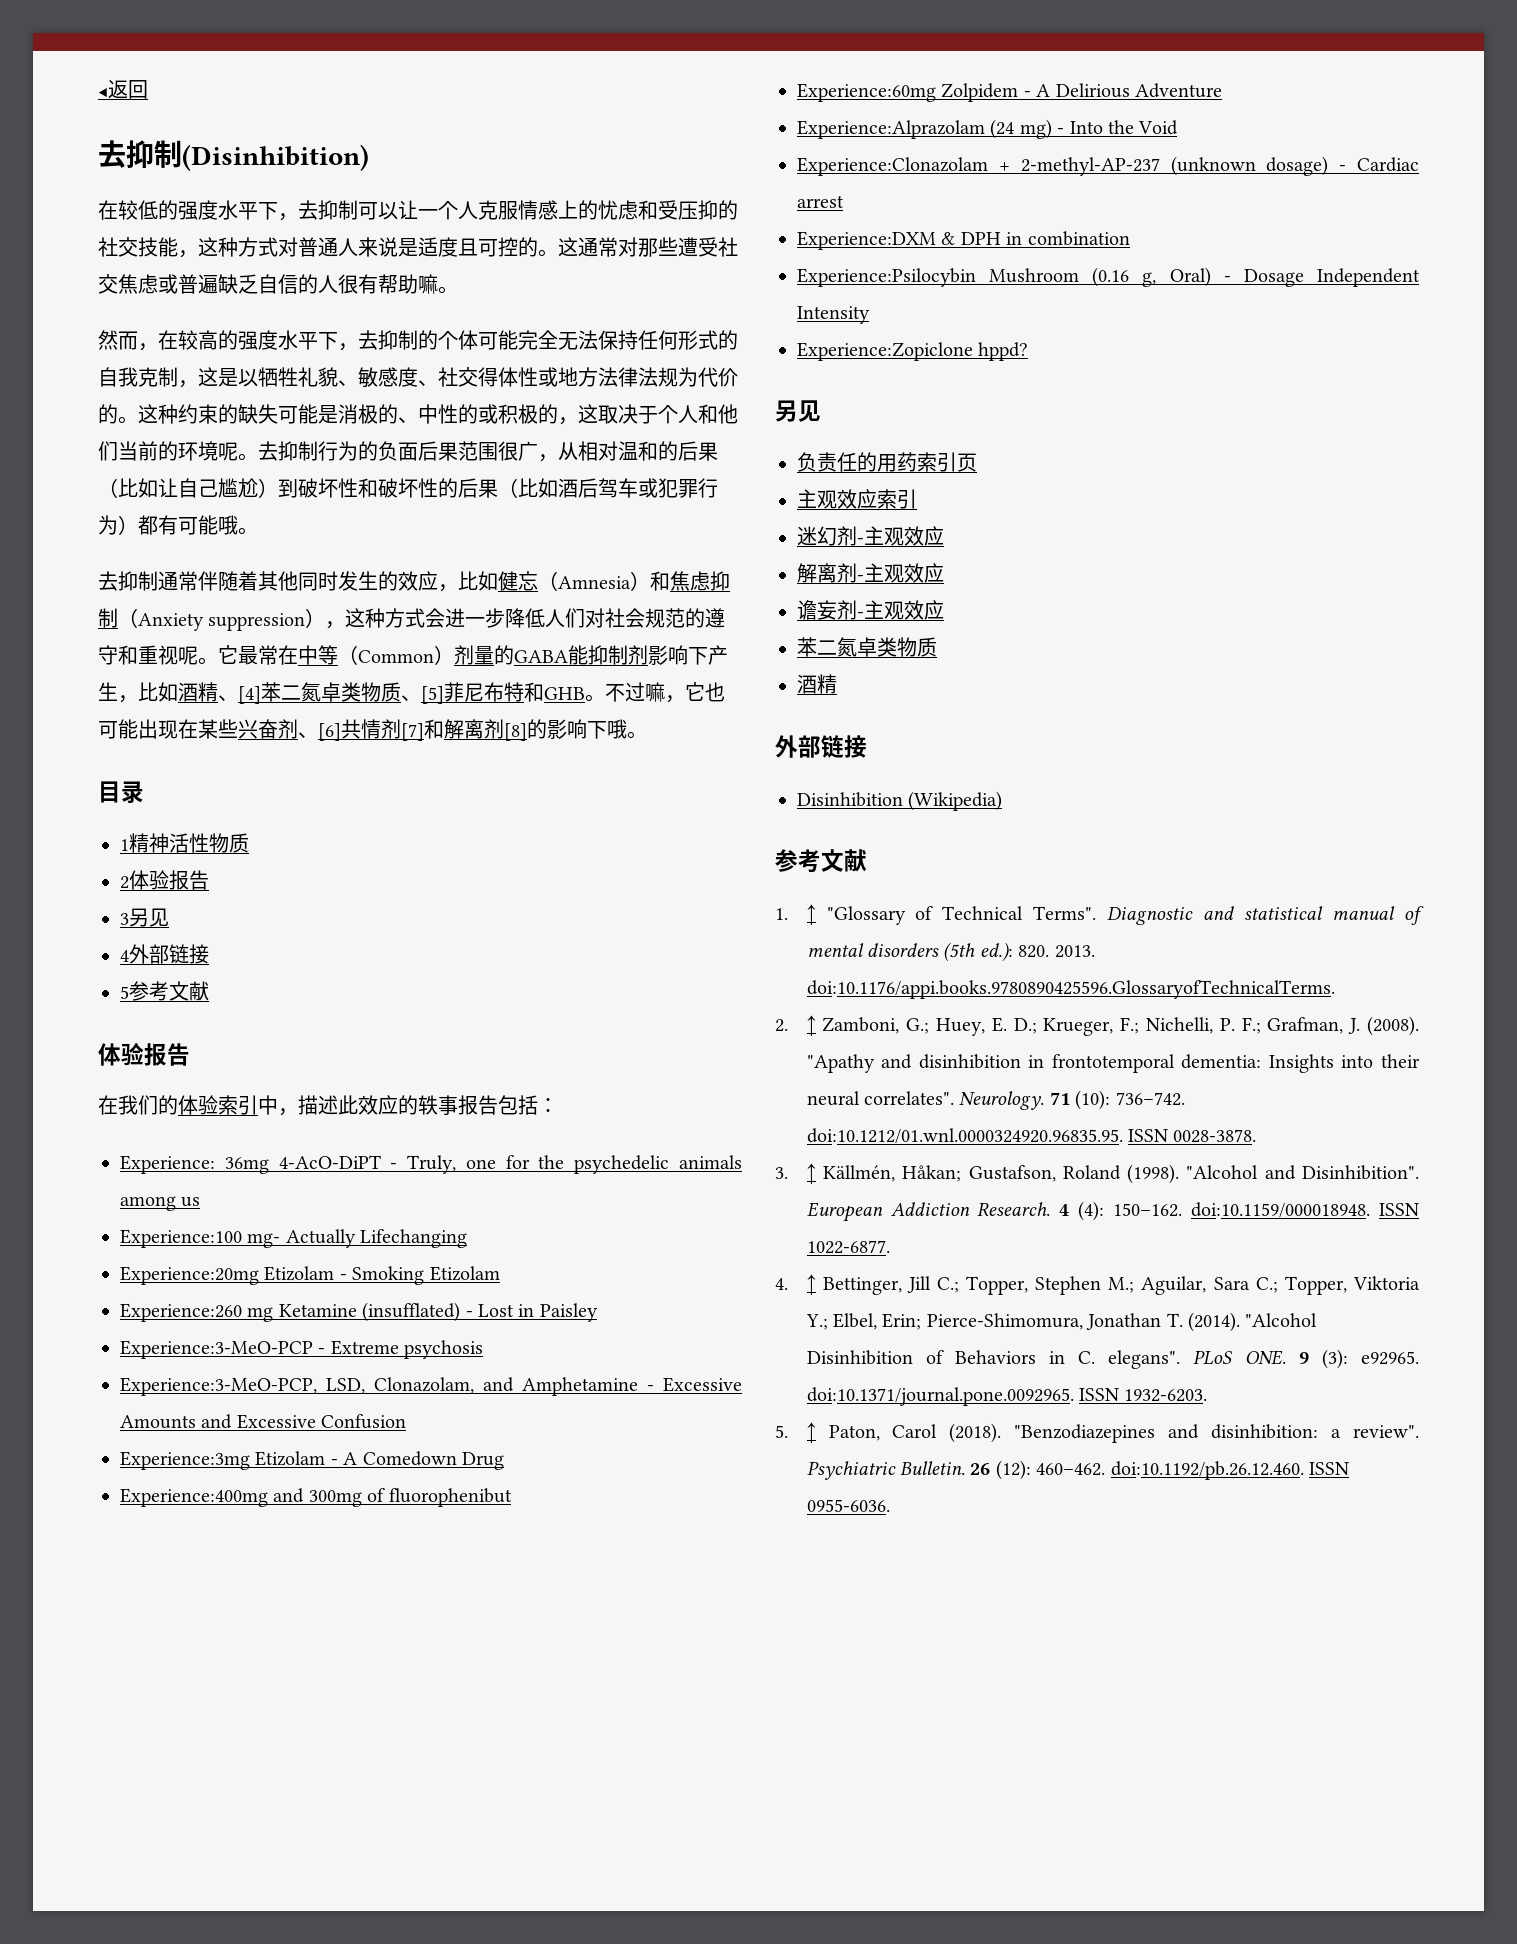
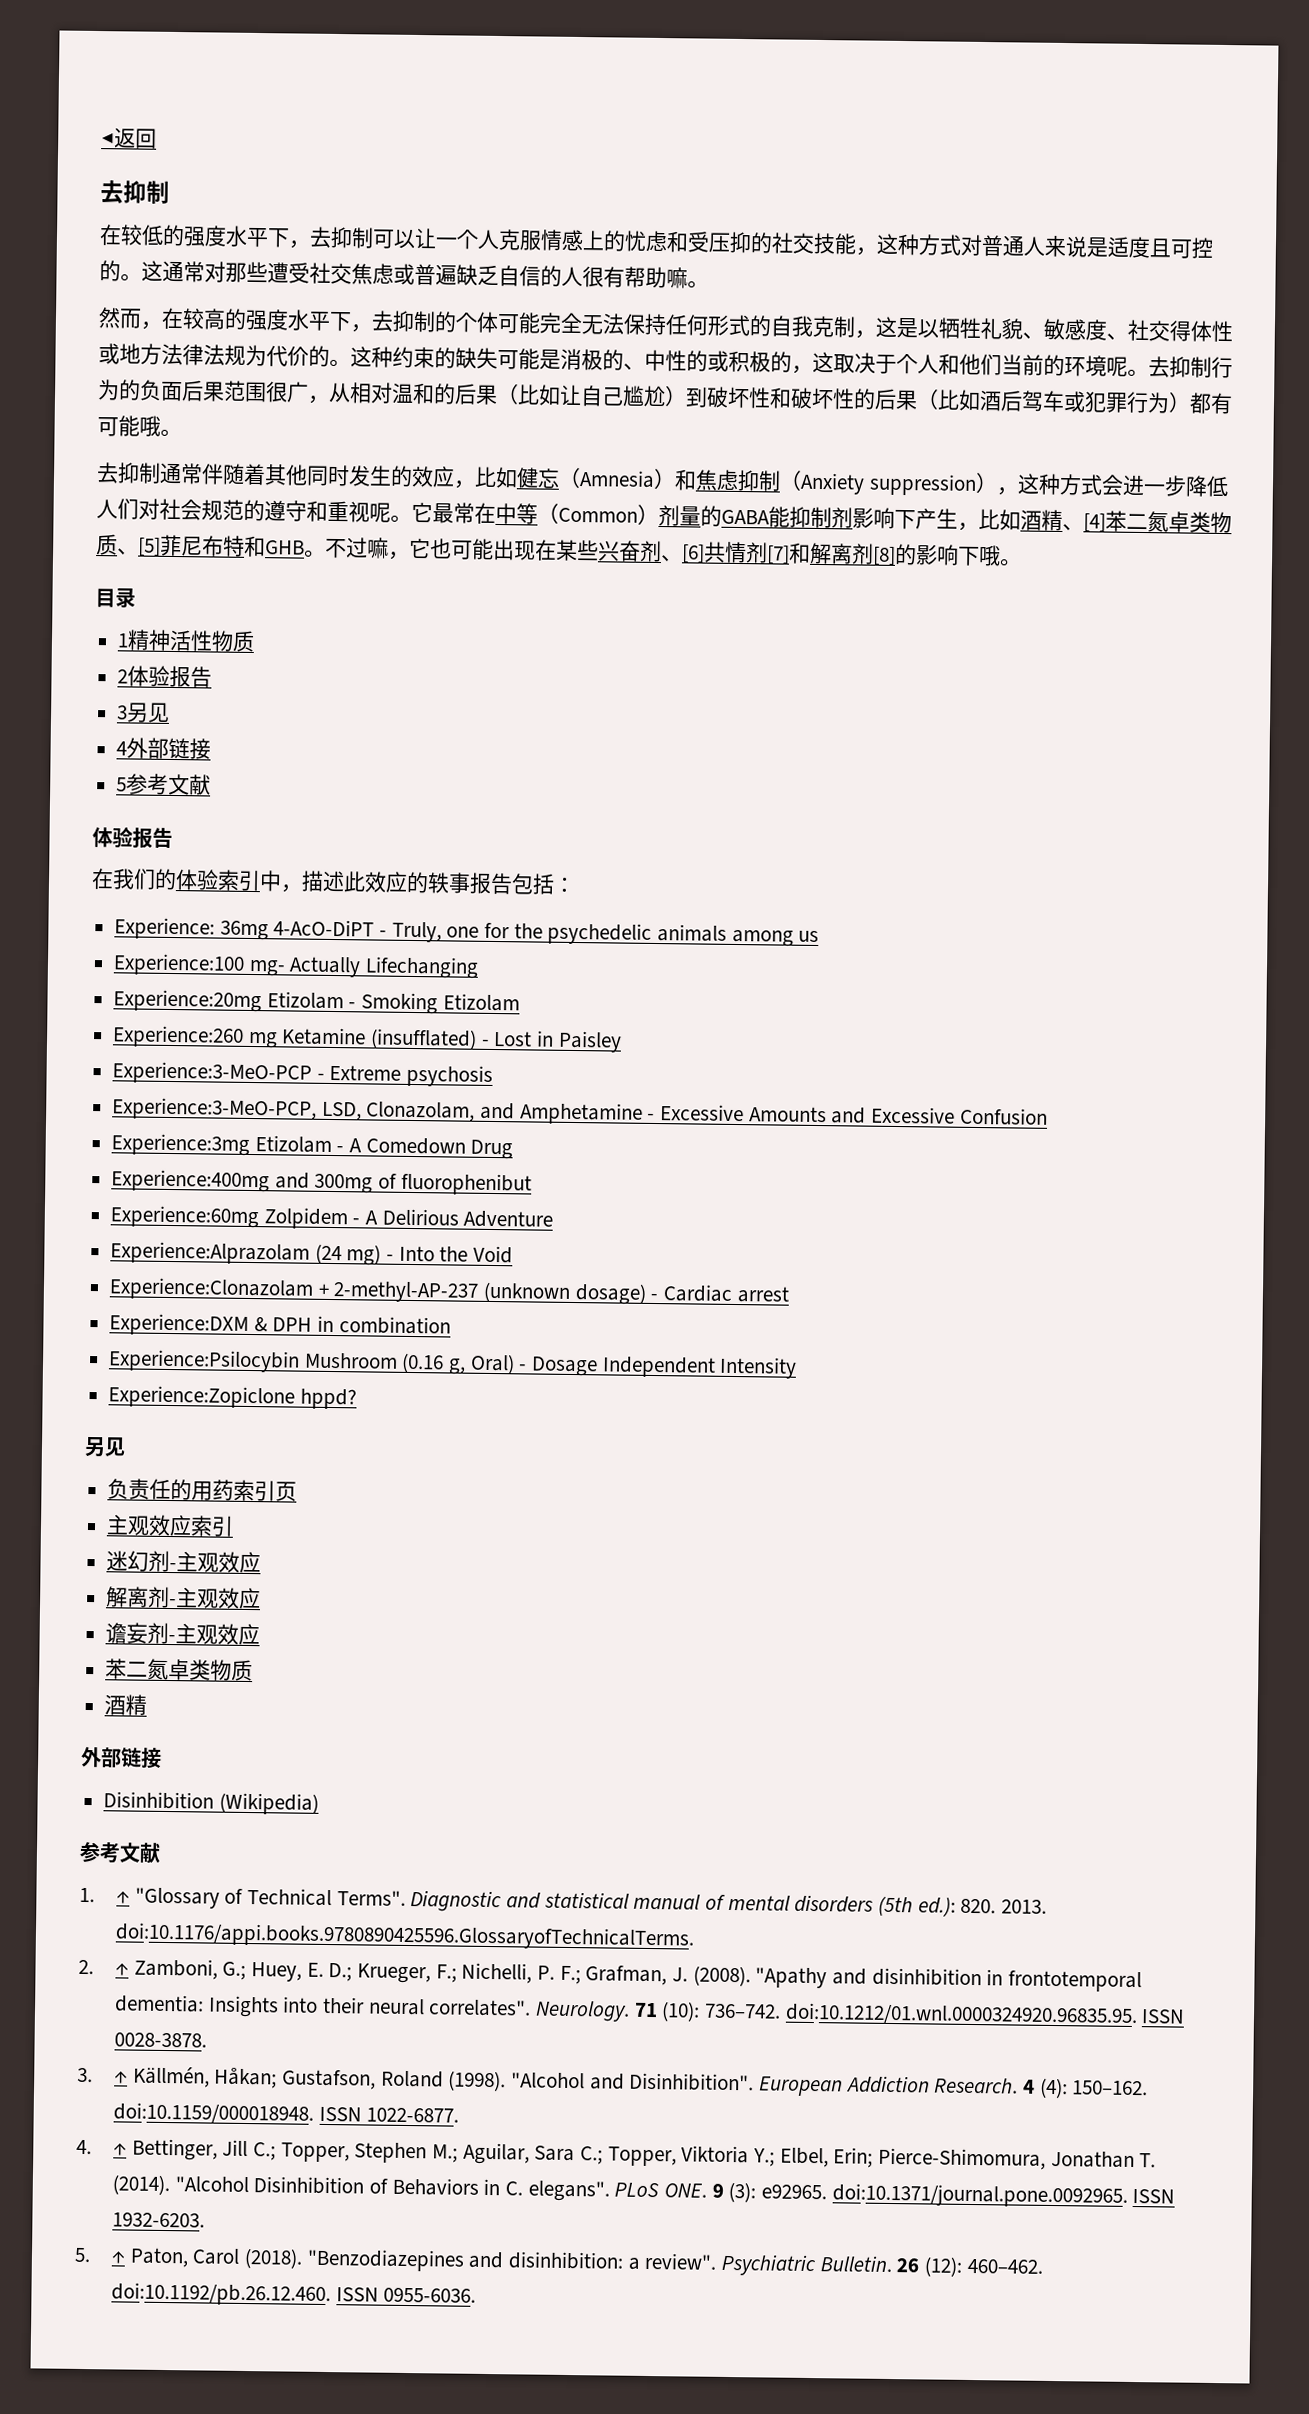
[182,144,369,171] (Disinhibition) -> (170, 192) none

